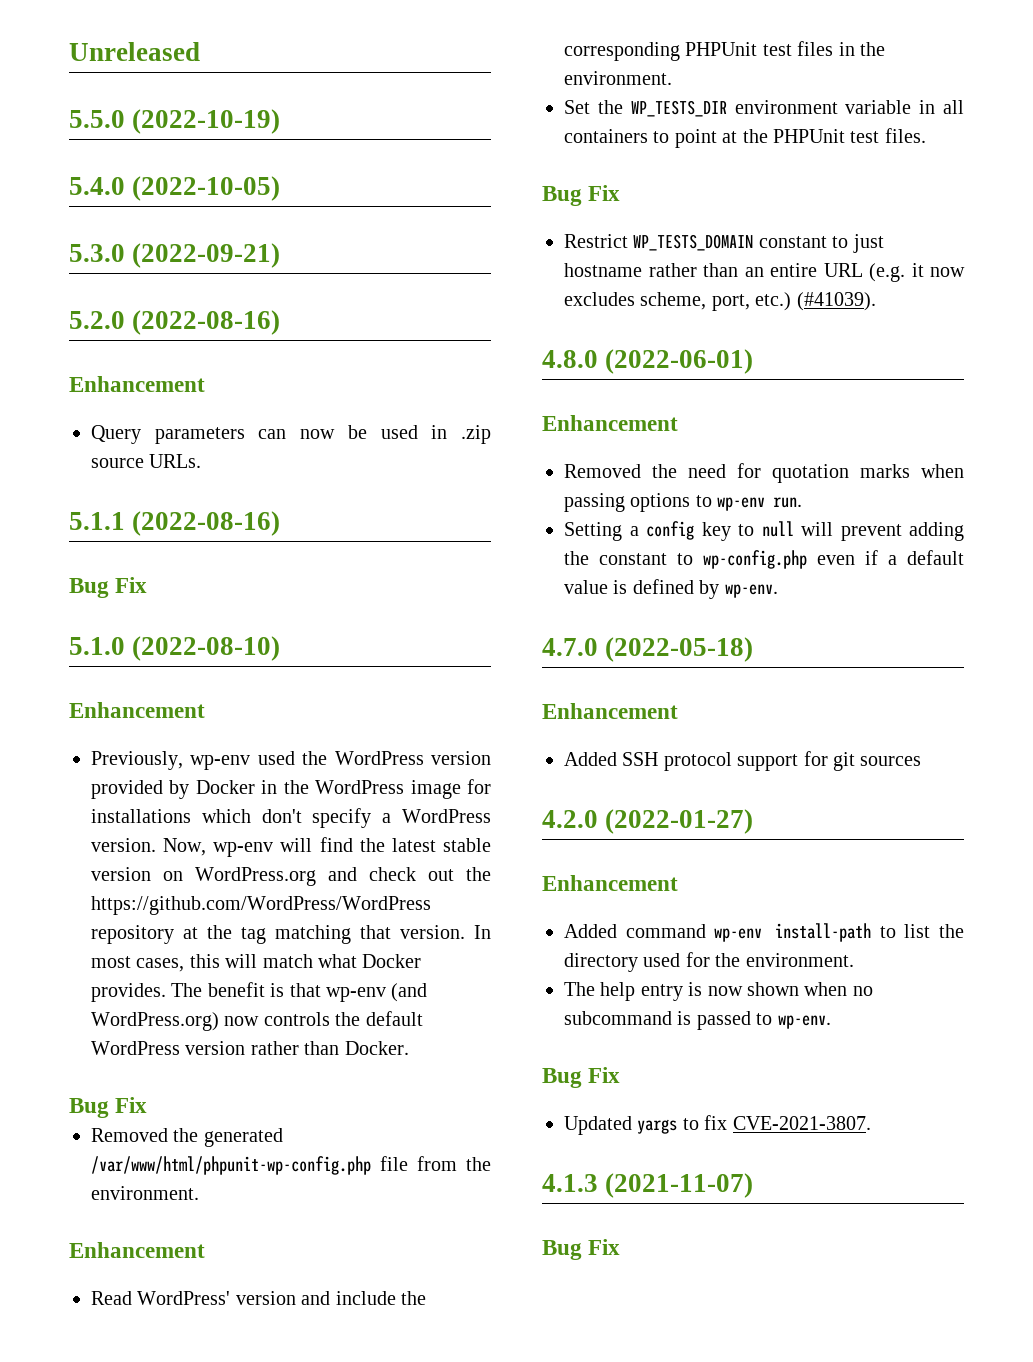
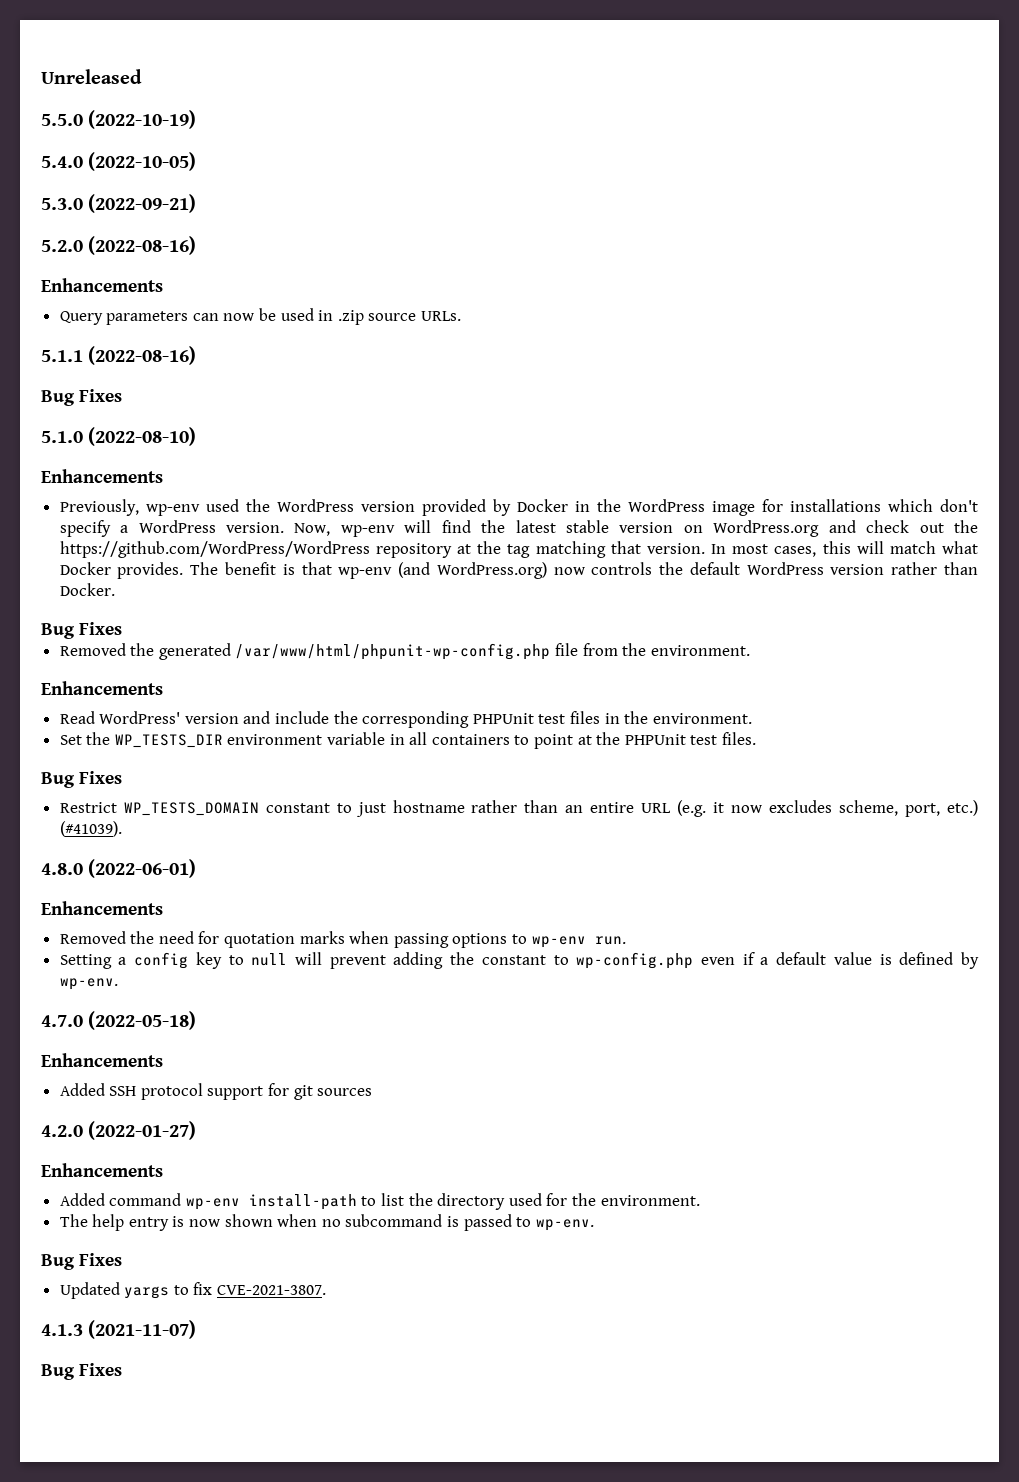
[69,376,205,392] Enhancement -> [41,278,163,292] Enhancements
[115,577,148,593] Fix -> [79,389,122,402] Fixes
[69,702,205,718] Enhancement -> [41,469,163,483] Enhancements
[115,1097,148,1113] Fix -> [79,622,122,635] Fixes
[69,1242,205,1258] Enhancement -> [41,681,163,695] Enhancements
[588,185,621,201] Fix -> [79,771,122,784] Fixes
[542,415,678,431] Enhancement -> [41,901,163,915] Enhancements
[542,703,678,719] Enhancement -> [41,1053,163,1067] Enhancements
[542,875,678,891] Enhancement -> [41,1163,163,1177] Enhancements
[588,1067,621,1083] Fix -> [79,1253,122,1266] Fixes
[588,1239,621,1255] Fix -> [79,1363,122,1376] Fixes

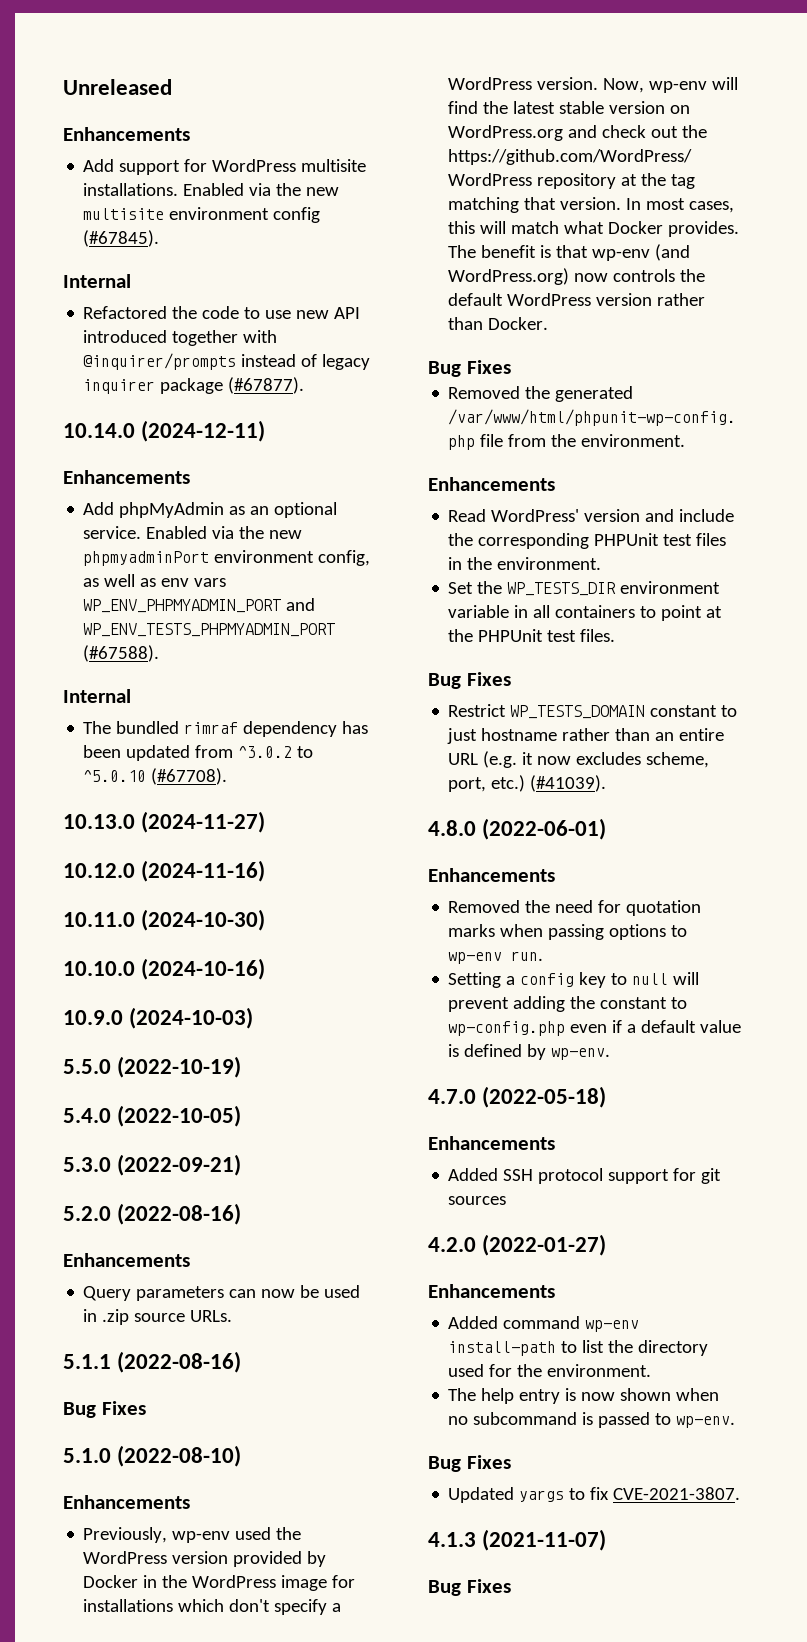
(142, 76) none -> [63,127,190,141] [83,159,367,175] [83,183,340,196] [83,207,321,223] [83,230,160,247] [63,274,131,288] [83,306,361,319] [83,330,278,346] [83,353,371,370] [83,377,305,394] [63,420,266,442] [63,470,190,484] [83,502,338,518] [83,526,303,539] [83,550,371,566] [83,574,227,587] [83,598,316,613] [83,623,336,637] [83,645,160,662] [63,689,131,703] [83,721,369,737] [83,745,314,761] [83,768,228,785] [63,811,266,833] [63,860,266,882] [63,909,266,931] [63,958,266,980] [63,1007,254,1029] // Enhancements // Add support for WordPress multisite installations. Enabled via the new multisite environment config (#67845). // Internal // Refactored the code to use new API introduced together with @inquirer/prompts instead of legacy inquirer package (#67877). // 10.14.0 (2024-12-11) // Enhancements // Add phpMyAdmin as an optional service. Enabled via the new phpmyadminPort environment config, as well as env vars WP_ENV_PHPMYADMIN_PORT and WP_ENV_TESTS_PHPMYADMIN_PORT (#67588). // Internal // The bundled rimraf dependency has been updated from ^3.0.2 to ^5.0.10 (#67708). // 10.13.0 (2024-11-27) // 10.12.0 (2024-11-16) // 10.11.0 (2024-10-30) // 10.10.0 (2024-10-16) // 10.9.0 (2024-10-03)

